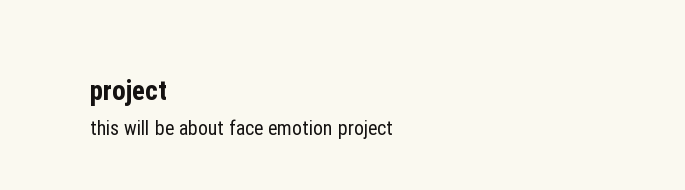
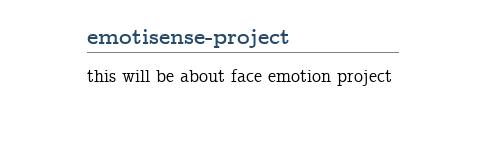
[90,79,167,106] project -> [87,29,290,48] emotisense-project

